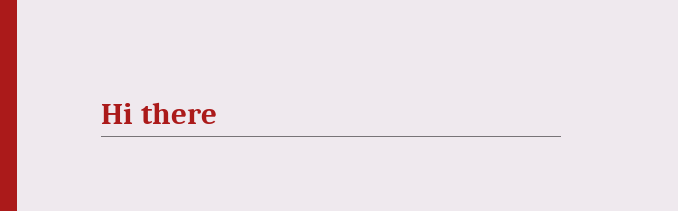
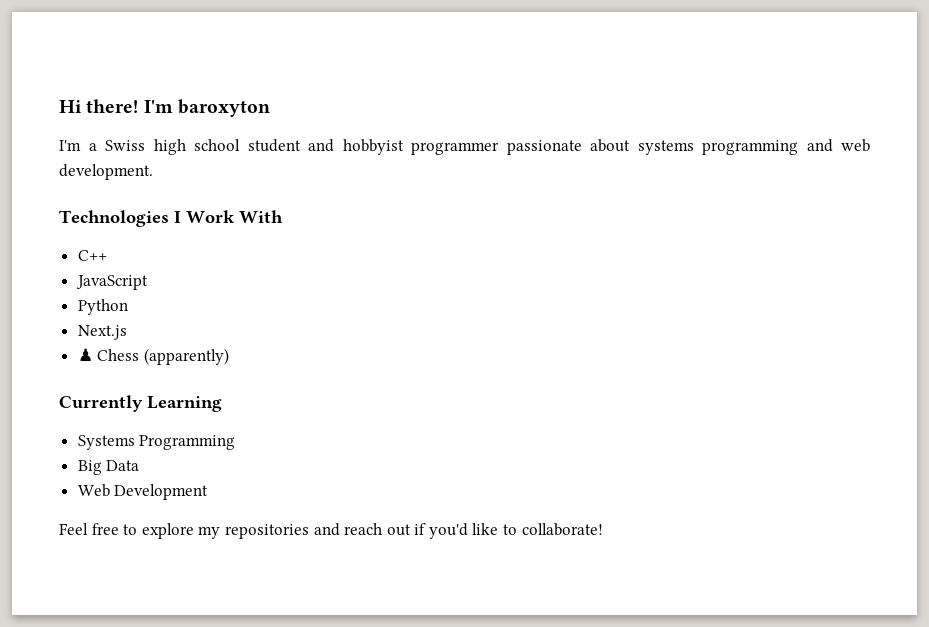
[141,102,218,124] there -> [86,99,270,117] [59,139,870,155] [59,164,153,180] [59,210,283,227] [77,250,107,261] [75,275,148,290] [77,299,128,315] [77,325,127,340] [77,348,229,365] [59,395,222,412] [77,435,236,450] [77,460,140,475] [77,484,209,500] [59,523,603,539] there! I'm baroxyton // I'm a Swiss high school student and hobbyist programmer passionate about systems programming and web development. // Technologies I Work With // C++ // JavaScript // Python // Next.js // ♟ Chess (apparently) // Currently Learning // Systems Programming // Big Data // Web Development // Feel free to explore my repositories and reach out if you'd like to collaborate!

